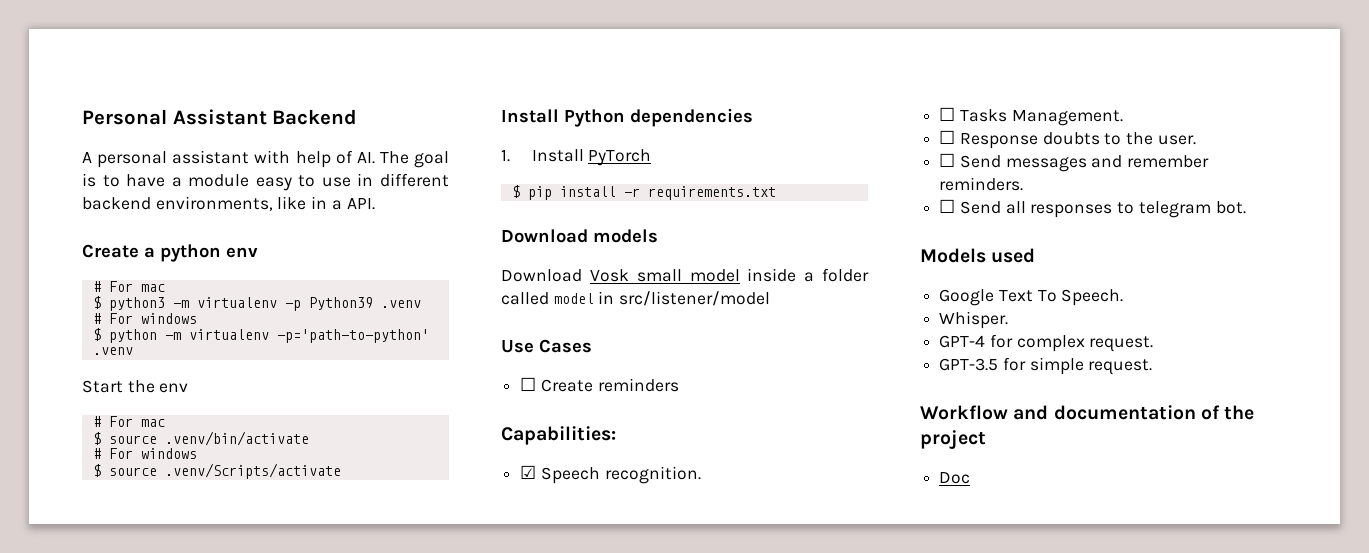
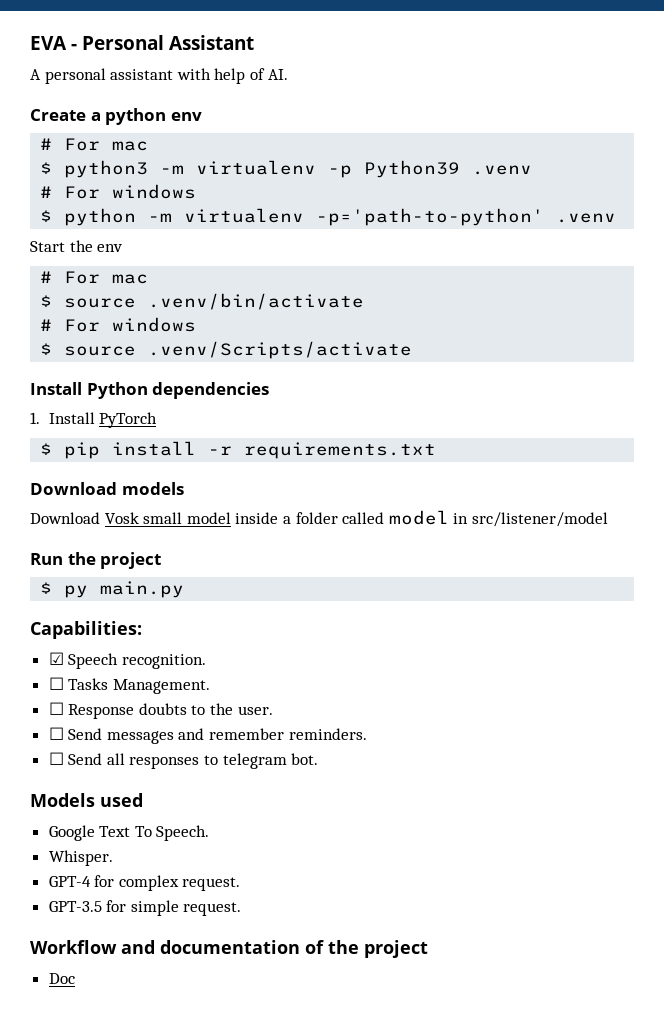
(82, 117) none -> [30,36,78,50] EVA -
[272,109,358,125] Backend -> (255, 42) none
[379,151,449,168] [82,173,449,191] [82,196,375,211] The goal is to have a module easy to use in different backend environments, like in a API. -> (288, 74) none
[501,339,592,353] [520,377,679,392] Use Cases // ☐ Create reminders -> [30,552,162,569] [40,581,185,598] Run the project // $ py main.py

